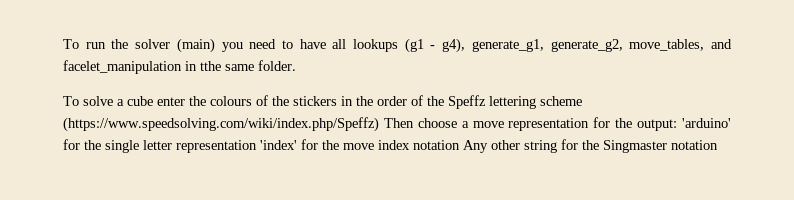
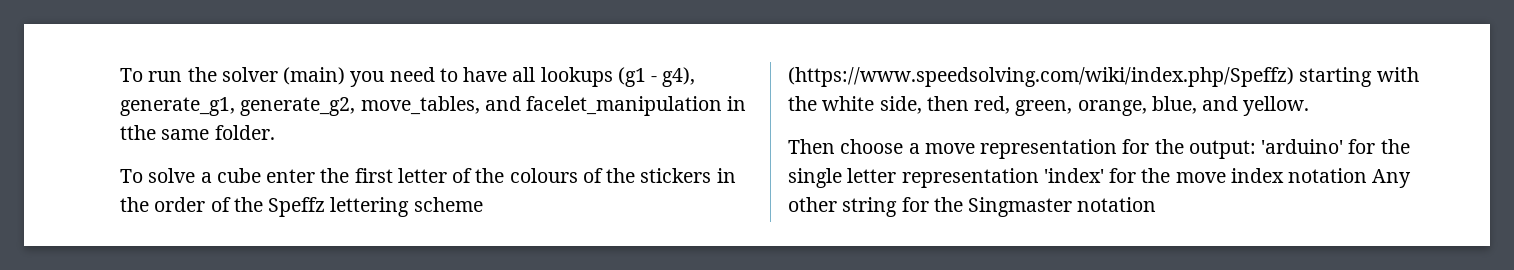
(206, 101) none -> [354,168,505,183] first letter of the
(379, 124) none -> [1299,67,1419,87] [788,96,1310,116] starting with the white side, then red, green, orange, blue, and yellow. //

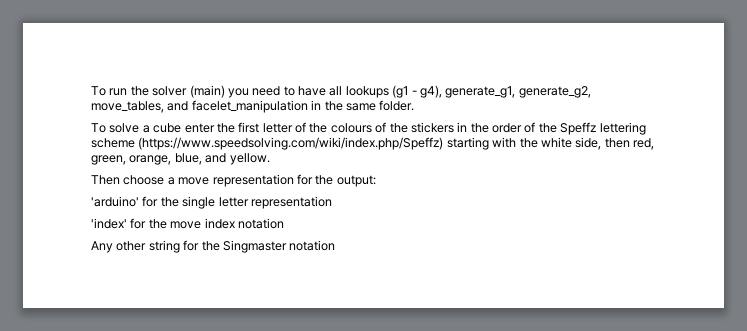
[120,125,156,140] tthe -> [324,101,343,111] the
(1256, 149) none -> (376, 181) //
(1039, 178) none -> (332, 202) //
(1368, 175) none -> (284, 223) //

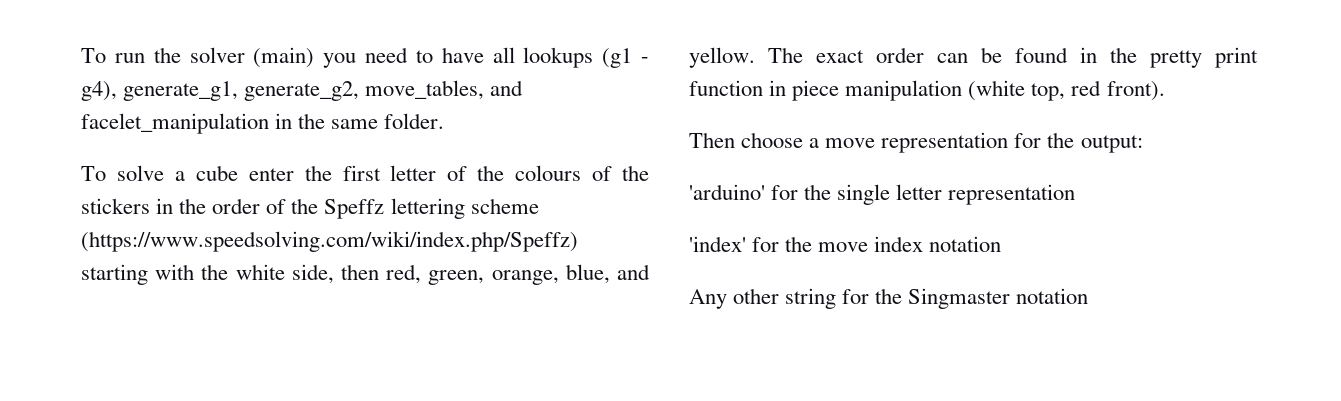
(270, 159) none -> [768,47,1258,68] [689,80,1165,101] The exact order can be found in the pretty print function in piece manipulation (white top, red front).

